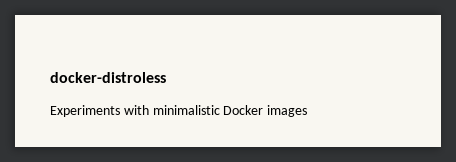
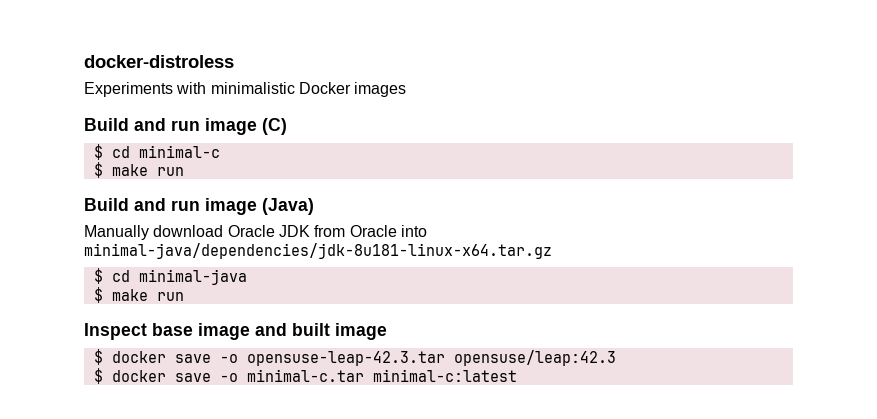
(308, 111) none -> [84,118,287,135] [93,144,220,160] [93,162,184,178] [84,198,314,215] [84,225,427,240] [84,243,552,259] [93,268,247,285] [93,287,184,303] [84,323,387,340] [93,349,616,366] [93,368,517,384] // Build and run image (C) // $ cd minimal-c // $ make run // Build and run image (Java) // Manually download Oracle JDK from Oracle into minimal-java/dependencies/jdk-8u181-linux-x64.tar.gz // $ cd minimal-java // $ make run // Inspect base image and built image // $ docker save -o opensuse-leap-42.3.tar opensuse/leap:42.3 // $ docker save -o minimal-c.tar minimal-c:latest

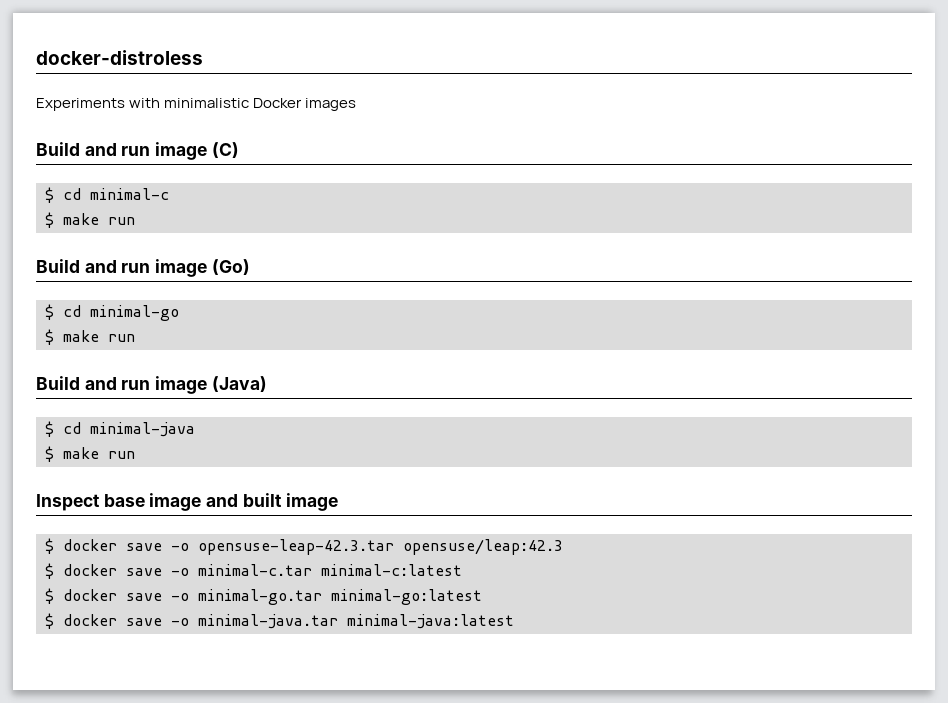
(184, 171) none -> [36,259,250,277] [45,304,179,321] [45,329,135,345] // Build and run image (Go) // $ cd minimal-go // $ make run
[84,225,427,240] [84,243,552,259] // Manually download Oracle JDK from Oracle into minimal-java/dependencies/jdk-8u181-linux-x64.tar.gz -> (267, 384) none
(517, 375) none -> [45,588,482,605] [45,613,514,629] // $ docker save -o minimal-go.tar minimal-go:latest // $ docker save -o minimal-java.tar minimal-java:latest

